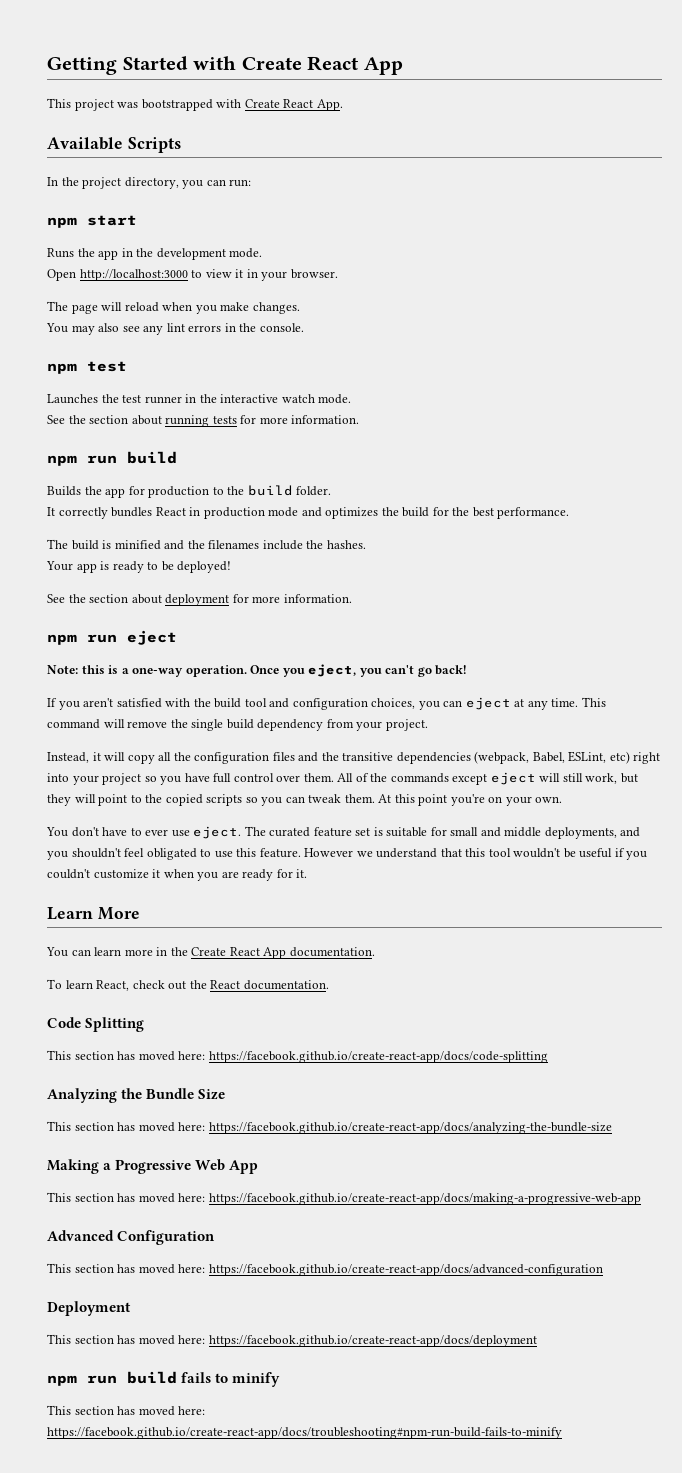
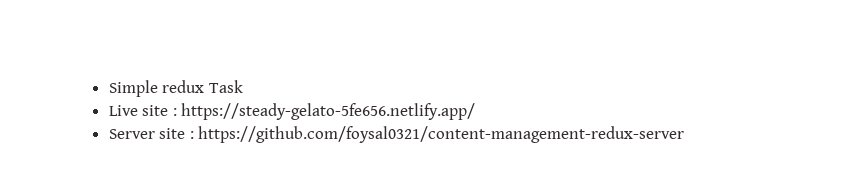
[47,56,403,75] [47,98,343,111] [47,137,181,153] [47,177,252,189] [47,215,137,228] [47,248,263,260] [47,269,338,281] [47,301,300,314] [46,323,304,335] [47,361,127,374] [47,394,352,404] [47,415,360,427] [47,451,177,466] [47,485,332,498] [47,507,570,519] [47,539,366,550] [46,561,232,573] [47,594,352,606] [47,630,177,645] [47,664,467,677] [47,697,606,710] [47,719,428,731] [47,751,661,764] [47,772,638,785] [47,794,563,806] [46,826,641,839] [47,848,648,860] [47,869,308,881] [47,907,140,920] [46,947,375,959] [47,979,329,991] [47,1017,145,1032] [47,1050,548,1063] [47,1088,226,1103] [47,1121,612,1134] [47,1159,259,1174] [47,1192,641,1205] [47,1230,216,1245] [47,1263,603,1276] [47,1301,131,1316] [47,1334,537,1347] [47,1371,281,1387] [47,1405,206,1416] [47,1427,562,1439] Getting Started with Create React App // This project was bootstrapped with Create React App. // Available Scripts // In the project directory, you can run: // npm start // Runs the app in the development mode. // Open http://localhost:3000 to view it in your browser. // The page will reload when you make changes. // You may also see any lint errors in the console. // npm test // Launches the test runner in the interactive watch mode. // See the section about running tests for more information. // npm run build // Builds the app for production to the build folder. // It correctly bundles React in production mode and optimizes the build for the best performance. // The build is minified and the filenames include the hashes. // Your app is ready to be deployed! // See the section about deployment for more information. // npm run eject // Note: this is a one-way operation. Once you eject, you can't go back! // If you aren't satisfied with the build tool and configuration choices, you can eject at any time. This command will remove the single build dependency from your project. // Instead, it will copy all the configuration files and the transitive dependencies (webpack, Babel, ESLint, etc) right into your project so you have full control over them. All of the commands except eject will still work, but they will point to the copied scripts so you can tweak them. At this point you're on your own. // You don't have to ever use eject. The curated feature set is suitable for small and middle deployments, and you shouldn't feel obligated to use this feature. However we understand that this tool wouldn't be useful if you couldn't customize it when you are ready for it. // Learn More // You can learn more in the Create React App documentation. // To learn React, check out the React documentation. // Code Splitting // This section has moved here: https://facebook.github.io/create-react-app/docs/code-splitting // Analyzing the Bundle Size // This section has moved here: https://facebook.github.io/create-react-app/docs/analyzing-the-bundle-size // Making a Progressive Web App // This section has moved here: https://facebook.github.io/create-react-app/docs/making-a-progressive-web-app // Advanced Configuration // This section has moved here: https://facebook.github.io/create-react-app/docs/advanced-configuration // Deployment // This section has moved here: https://facebook.github.io/create-react-app/docs/deployment // npm run build fails to minify // This section has moved here: https://facebook.github.io/create-react-app/docs/troubleshooting#npm-run-build-fails-to-minify -> [108,80,243,97] [108,103,476,120] [108,126,685,143] Simple redux Task // Live site : https://steady-gelato-5fe656.netlify.app/ // Server site : https://github.com/foysal0321/content-management-redux-server

